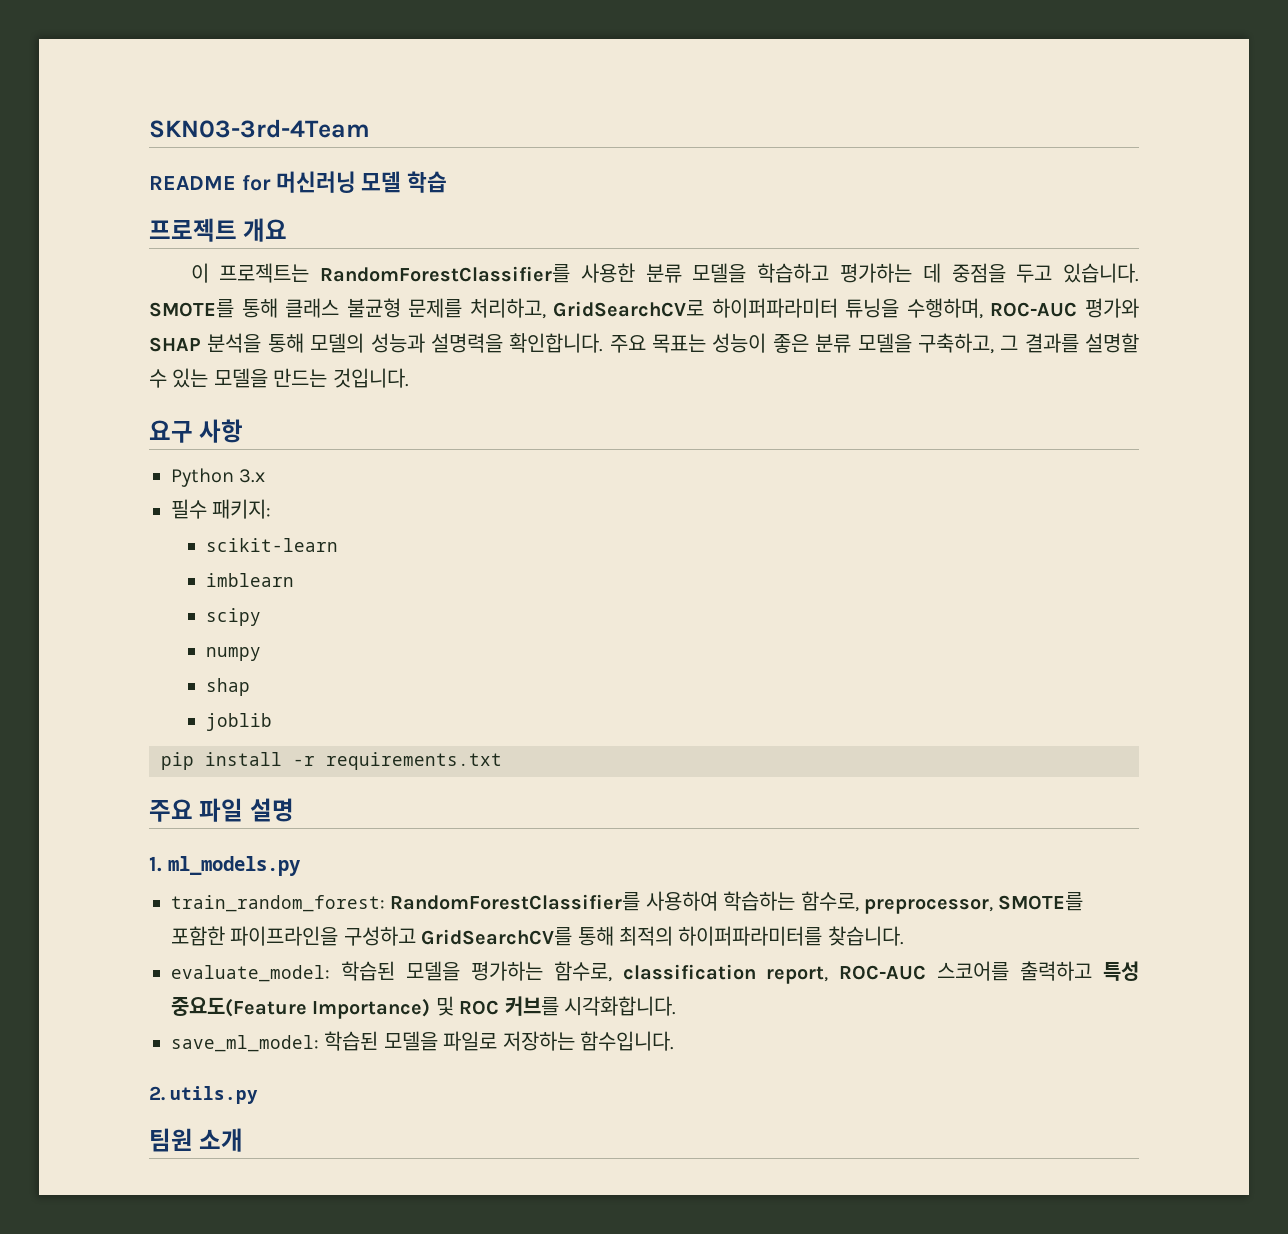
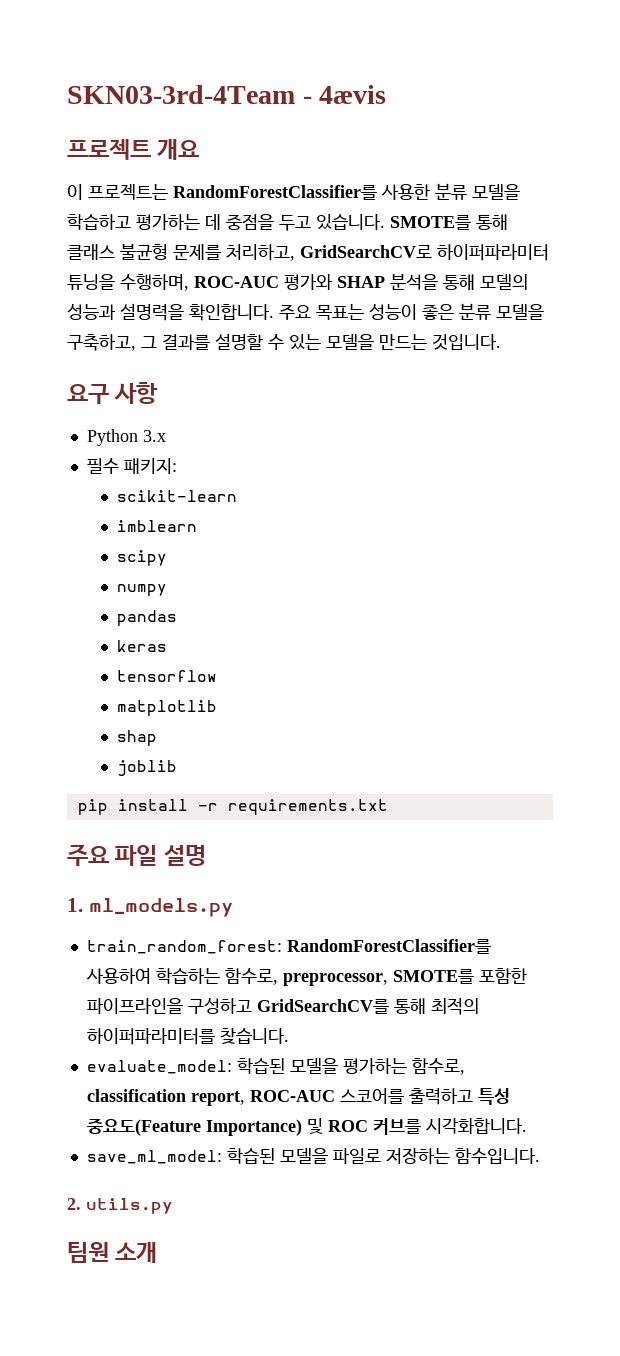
[149,171,448,193] // README for 머신러닝 모델 학습 -> [302,85,387,104] - 4ævis
(262, 654) none -> [117,610,178,626] [117,640,168,652] [117,670,218,682] [117,700,218,716] // pandas // keras // tensorflow // matplotlib

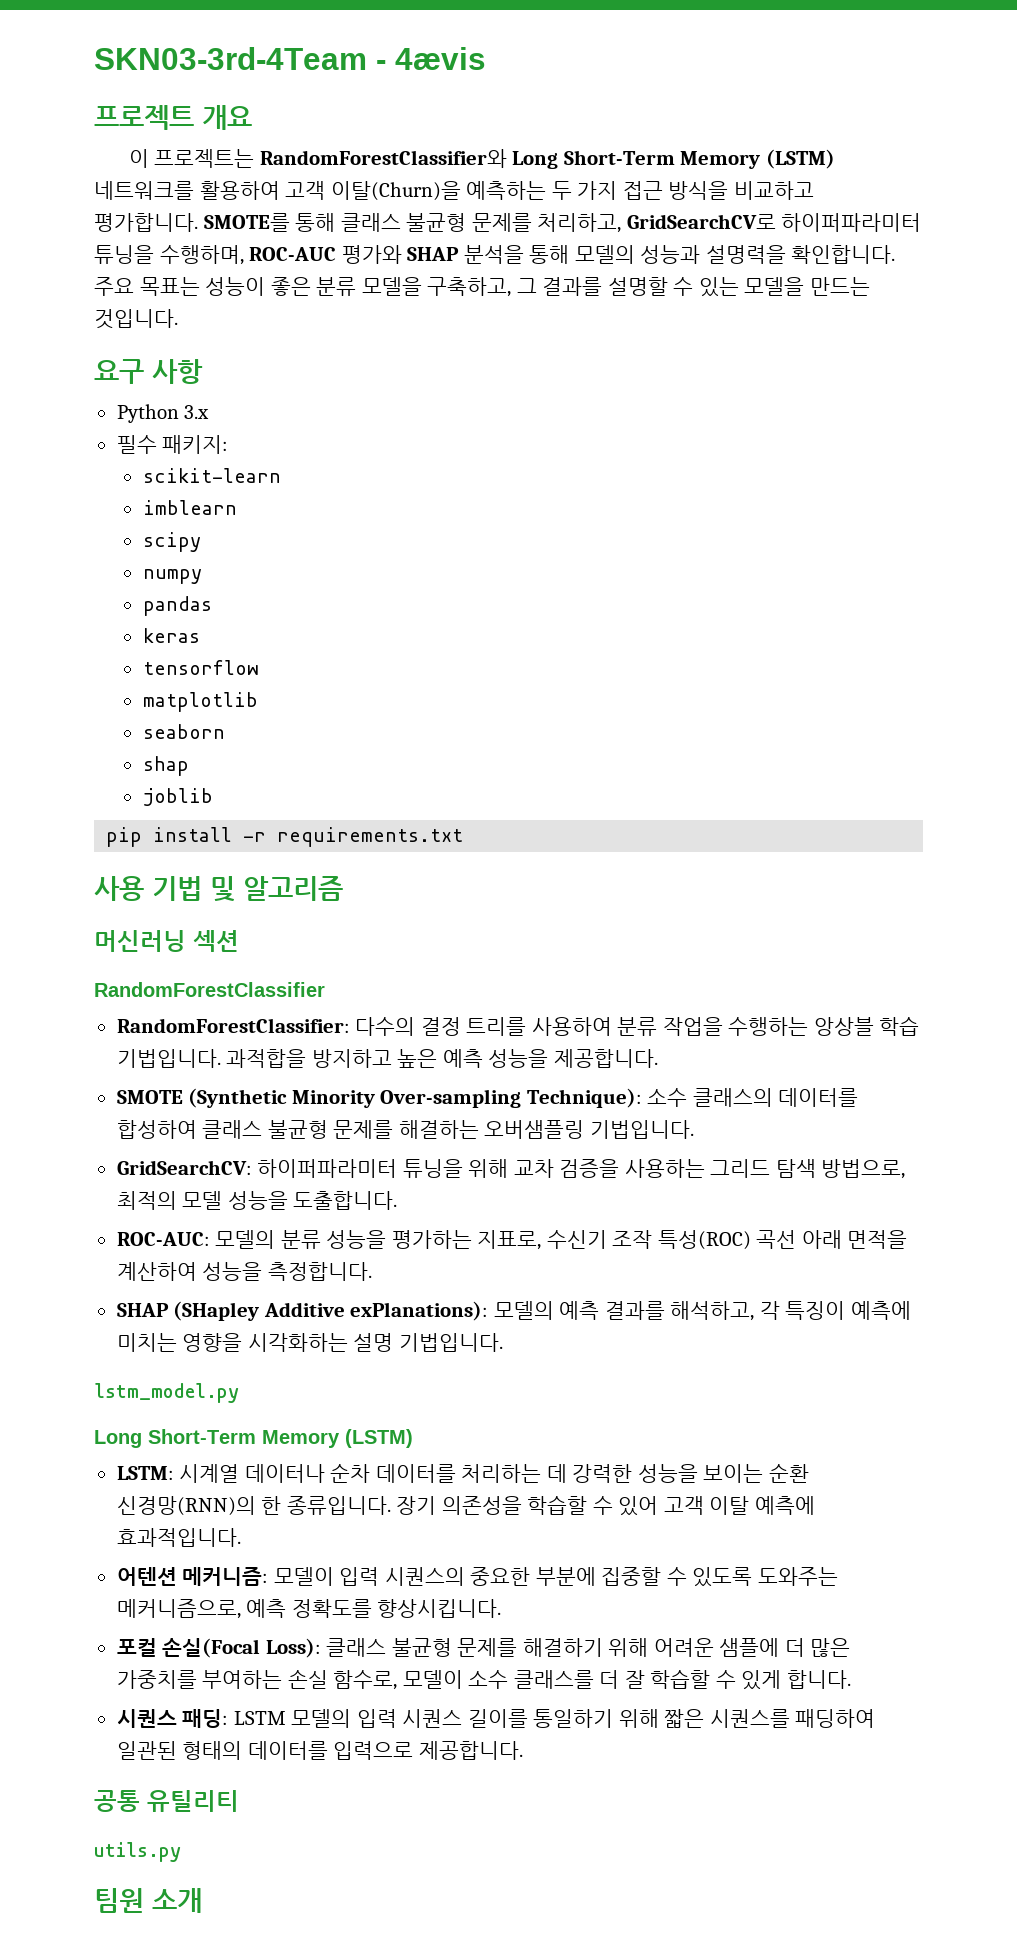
[173,183,520,200] [67,214,385,231] RandomForestClassifier를 사용한 분류 모델을 학습하고 평가하는 데 중점을 두고 있습니다. -> [259,149,835,169] [94,181,814,201] [94,213,198,232] RandomForestClassifier와 Long Short-Term Memory (LSTM) 네트워크를 활용하여 고객 이탈(Churn)을 예측하는 두 가지 접근 방식을 비교하고 평가합니다.
(218, 708) none -> [142,724,225,739] // seaborn
[67,844,206,866] [67,898,233,917] [86,939,491,954] [85,968,527,986] [86,998,479,1015] [86,1028,289,1045] [86,1058,465,1075] [86,1088,510,1106] [86,1117,527,1136] [86,1148,540,1165] [67,1198,81,1210] 주요 파일 설명 // 1. ml_models.py // train_random_forest: RandomForestClassifier를 사용하여 학습하는 함수로, preprocessor, SMOTE를 포함한 파이프라인을 구성하고 GridSearchCV를 통해 최적의 하이퍼파라미터를 찾습니다. // evaluate_model: 학습된 모델을 평가하는 함수로, classification report, ROC-AUC 스코어를 출력하고 특성 중요도(Feature Importance) 및 ROC 커브를 시각화합니다. // save_ml_model: 학습된 모델을 파일로 저장하는 함수입니다. // 2. -> [94,876,343,902] [94,930,239,952] [94,982,325,997] [116,1016,920,1036] [116,1049,658,1068] [116,1088,859,1108] [116,1120,694,1139] [116,1159,906,1179] [116,1191,398,1210] [116,1230,908,1250] [116,1262,372,1281] [116,1301,911,1321] [116,1333,503,1352] [94,1383,239,1403] [94,1429,413,1448] [116,1463,809,1483] [116,1495,815,1516] [116,1528,241,1547] [116,1567,838,1587] [116,1599,502,1619] [116,1638,851,1658] [116,1669,851,1690] [116,1709,876,1728] [116,1741,523,1760] [94,1790,239,1812] 사용 기법 및 알고리즘 // 머신러닝 섹션 // RandomForestClassifier // RandomForestClassifier: 다수의 결정 트리를 사용하여 분류 작업을 수행하는 앙상블 학습 기법입니다. 과적합을 방지하고 높은 예측 성능을 제공합니다. // SMOTE (Synthetic Minority Over-sampling Technique): 소수 클래스의 데이터를 합성하여 클래스 불균형 문제를 해결하는 오버샘플링 기법입니다. // GridSearchCV: 하이퍼파라미터 튜닝을 위해 교차 검증을 사용하는 그리드 탐색 방법으로, 최적의 모델 성능을 도출합니다. // ROC-AUC: 모델의 분류 성능을 평가하는 지표로, 수신기 조작 특성(ROC) 곡선 아래 면적을 계산하여 성능을 측정합니다. // SHAP (SHapley Additive exPlanations): 모델의 예측 결과를 해석하고, 각 특징이 예측에 미치는 영향을 시각화하는 설명 기법입니다. // lstm_model.py // Long Short-Term Memory (LSTM) // LSTM: 시계열 데이터나 순차 데이터를 처리하는 데 강력한 성능을 보이는 순환 신경망(RNN)의 한 종류입니다. 장기 의존성을 학습할 수 있어 고객 이탈 예측에 효과적입니다. // 어텐션 메커니즘: 모델이 입력 시퀀스의 중요한 부분에 집중할 수 있도록 도와주는 메커니즘으로, 예측 정확도를 향상시킵니다. // 포컬 손실(Focal Loss): 클래스 불균형 문제를 해결하기 위해 어려운 샘플에 더 많은 가중치를 부여하는 손실 함수로, 모델이 소수 클래스를 더 잘 학습할 수 있게 합니다. // 시퀀스 패딩: LSTM 모델의 입력 시퀀스 길이를 통일하기 위해 짧은 시퀀스를 패딩하여 일관된 형태의 데이터를 입력으로 제공합니다. // 공통 유틸리티 //

